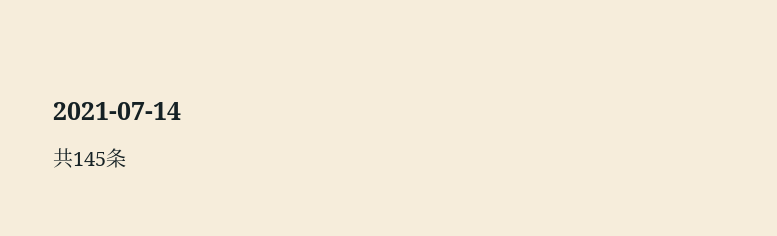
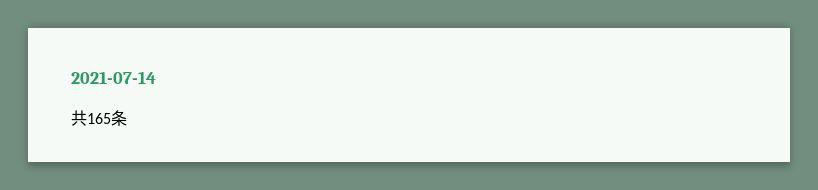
[73,152,106,166] 145 -> [87,113,111,124] 165

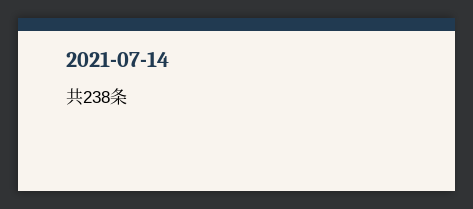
[87,113,111,124] 165 -> [83,91,110,103] 238

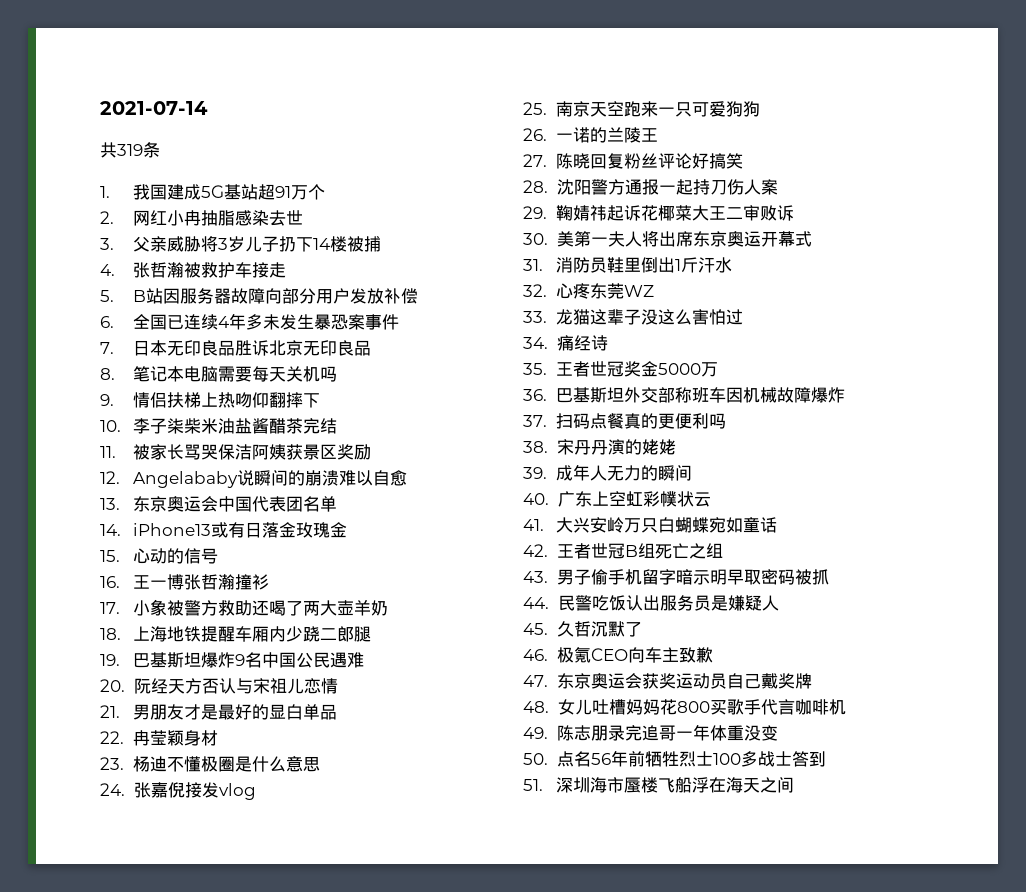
[83,91,110,103] 238 -> [117,144,143,156] 319
(127, 96) none -> [100,184,326,200] [100,210,304,226] [100,236,382,252] [100,262,287,278] [100,288,419,304] [100,313,400,330] [100,340,372,356] [100,366,338,382] [100,392,321,408] [100,418,338,434] [100,444,372,460] [100,470,408,488] [100,496,338,512] [100,522,348,538] [100,548,219,564] [100,574,270,590] [100,599,389,616] [100,626,372,642] [100,652,365,668] [100,678,338,694] [100,704,338,720] [100,730,219,746] [100,756,321,772] [100,782,256,800] [523,101,761,117] [523,127,659,143] [523,153,744,169] [523,179,778,195] [523,205,795,221] [523,231,812,247] [523,257,733,273] [523,283,655,299] [523,309,744,325] [523,335,608,351] [523,361,719,377] [523,387,846,403] [523,413,727,429] [523,439,676,455] [523,464,693,481] [523,491,711,507] [523,517,778,533] [523,543,723,559] [523,569,829,585] [523,595,779,611] [523,621,642,637] [523,647,713,663] [523,673,812,689] [523,699,846,715] [523,724,778,741] [523,750,826,767] [523,777,795,793] // 1.我国建成5G基站超91万个 // 2.网红小冉抽脂感染去世 // 3.父亲威胁将3岁儿子扔下14楼被捕 // 4.张哲瀚被救护车接走 // 5. B站因服务器故障向部分用户发放补偿 // 6.全国已连续4年多未发生暴恐案事件 // 7.日本无印良品胜诉北京无印良品 // 8.笔记本电脑需要每天关机吗 // 9.情侣扶梯上热吻仰翻摔下 // 10.李子柒柴米油盐酱醋茶完结 // 11.被家长骂哭保洁阿姨获景区奖励 // 12. Angelababy说瞬间的崩溃难以自愈 // 13.东京奥运会中国代表团名单 // 14. iPhone13或有日落金玫瑰金 // 15.心动的信号 // 16.王一博张哲瀚撞衫 // 17.小象被警方救助还喝了两大壶羊奶 // 18.上海地铁提醒车厢内少跷二郎腿 // 19.巴基斯坦爆炸9名中国公民遇难 // 20.阮经天方否认与宋祖儿恋情 // 21.男朋友才是最好的显白单品 // 22.冉莹颖身材 // 23.杨迪不懂极圈是什么意思 // 24.张嘉倪接发vlog // 25.南京天空跑来一只可爱狗狗 // 26.一诺的兰陵王 // 27.陈晓回复粉丝评论好搞笑 // 28.沈阳警方通报一起持刀伤人案 // 29.鞠婧祎起诉花椰菜大王二审败诉 // 30.美第一夫人将出席东京奥运开幕式 // 31.消防员鞋里倒出1斤汗水 // 32.心疼东莞WZ // 33.龙猫这辈子没这么害怕过 // 34.痛经诗 // 35.王者世冠奖金5000万 // 36.巴基斯坦外交部称班车因机械故障爆炸 // 37.扫码点餐真的更便利吗 // 38.宋丹丹演的姥姥 // 39.成年人无力的瞬间 // 40.广东上空虹彩幞状云 // 41.大兴安岭万只白蝴蝶宛如童话 // 42.王者世冠B组死亡之组 // 43.男子偷手机留字暗示明早取密码被抓 // 44.民警吃饭认出服务员是嫌疑人 // 45.久哲沉默了 // 46.极氪CEO向车主致歉 // 47.东京奥运会获奖运动员自己戴奖牌 // 48.女儿吐槽妈妈花800买歌手代言咖啡机 // 49.陈志朋录完追哥一年体重没变 // 50.点名56年前牺牲烈士100多战士答到 // 51.深圳海市蜃楼飞船浮在海天之间

